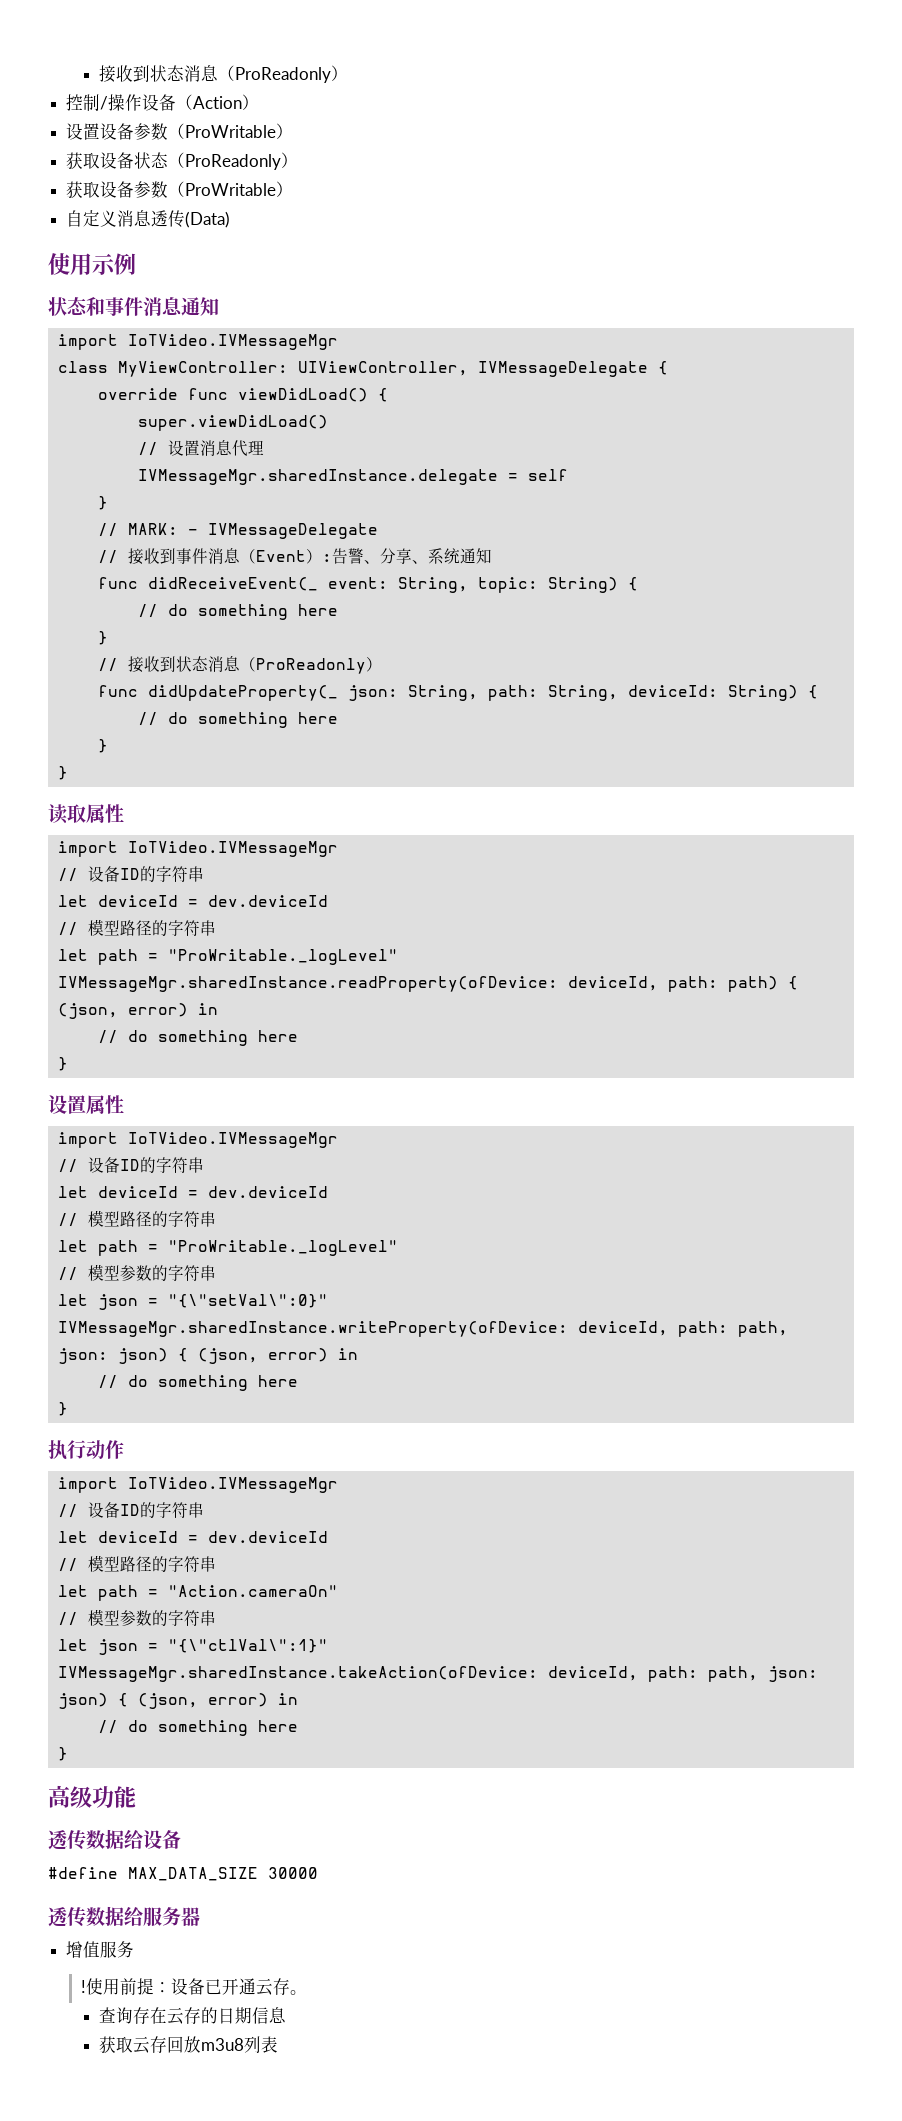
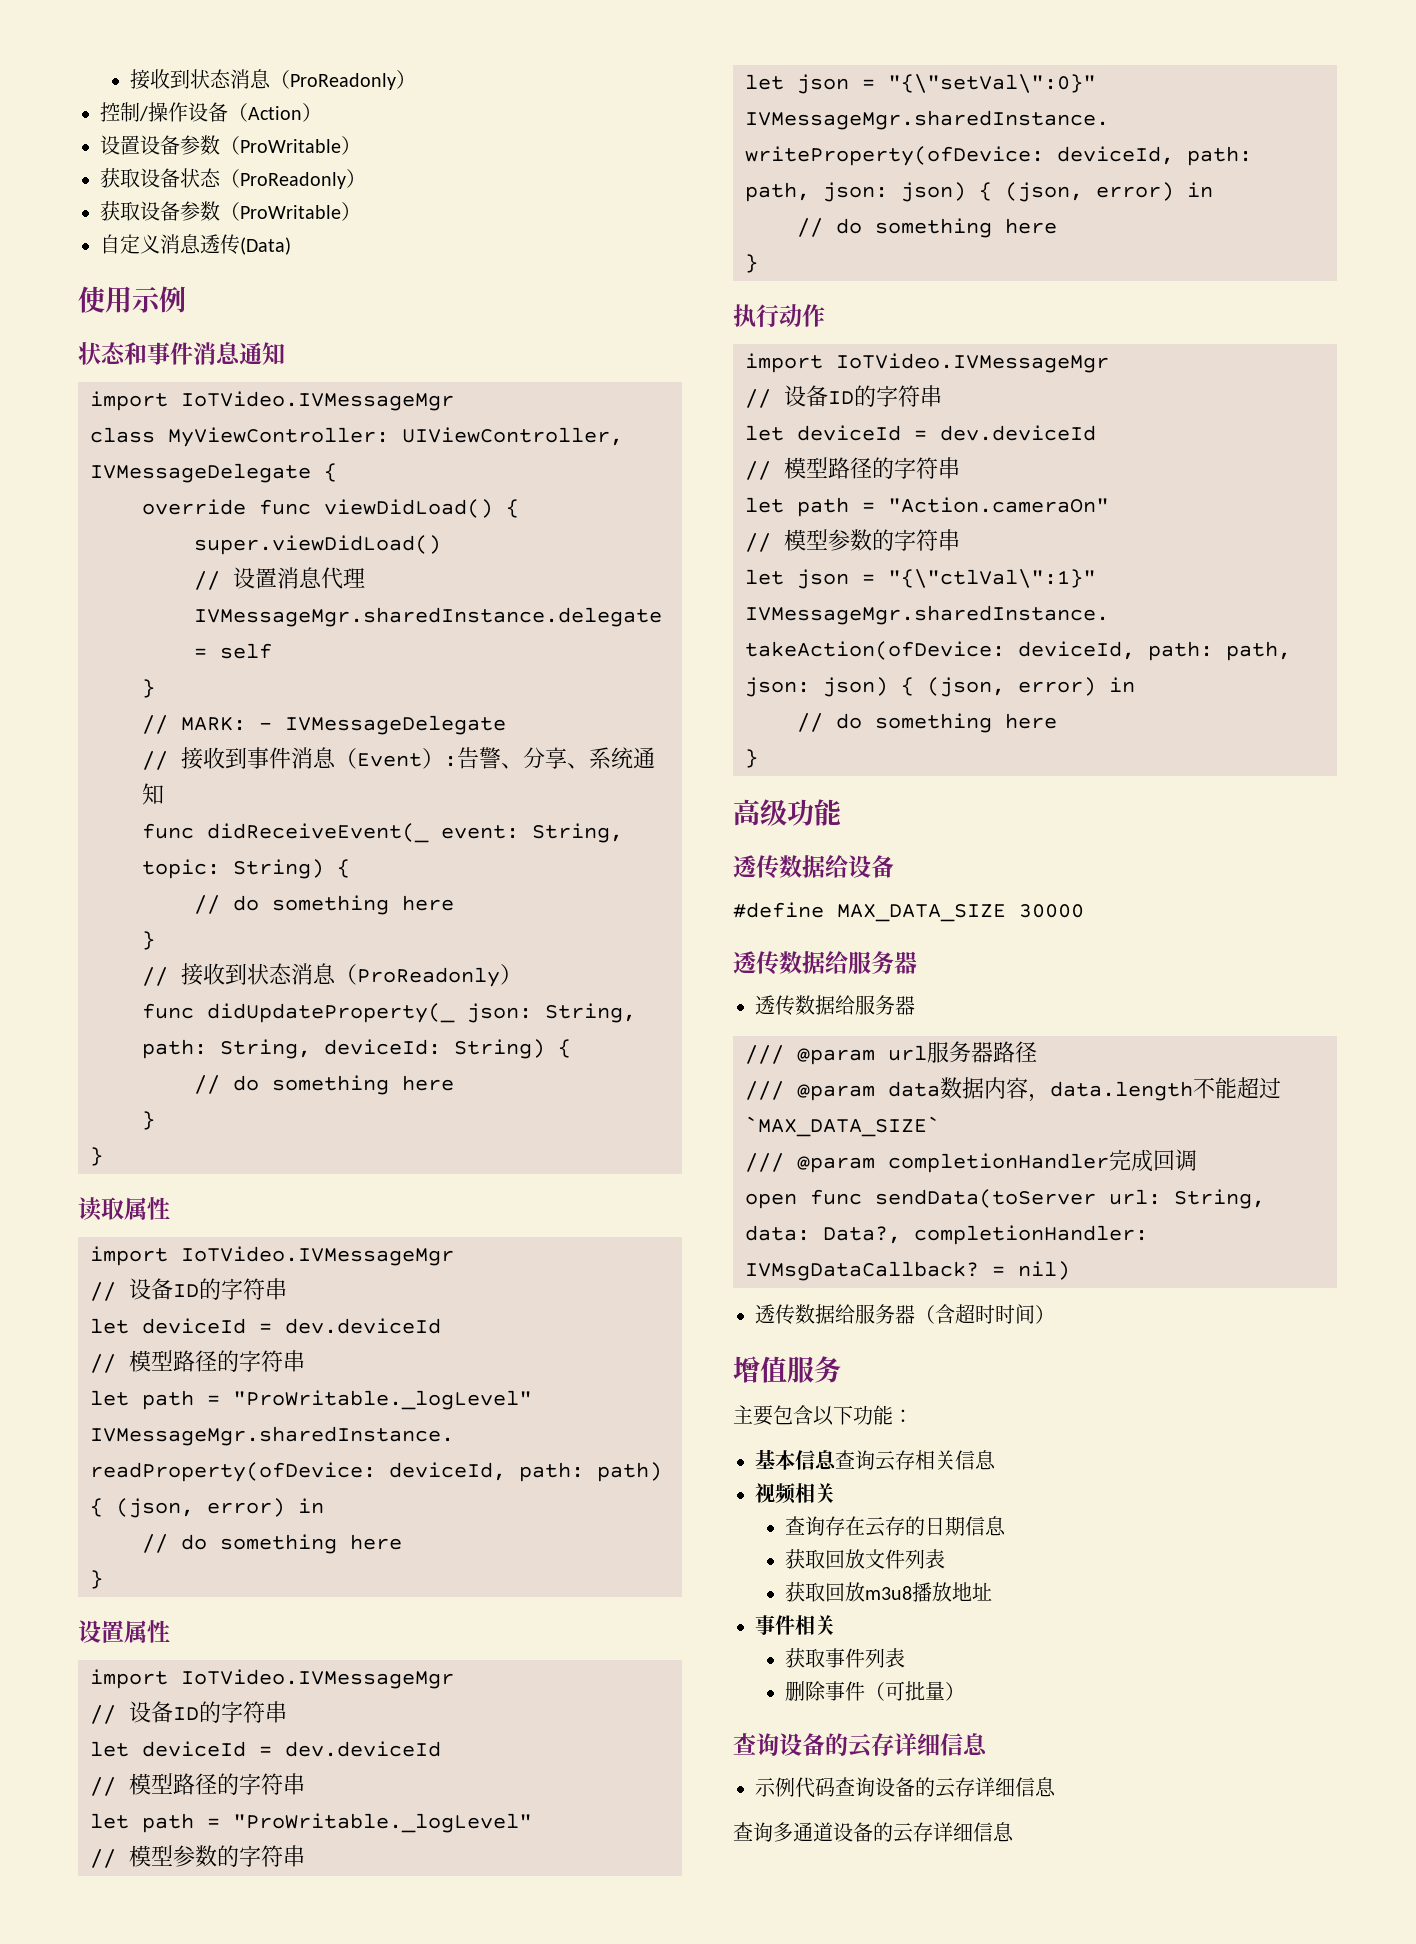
[66,1941,135,1958] [80,1978,307,1996] 增值服务 // !使用前提：设备已开通云存。 -> [755,995,915,1015] [745,1041,1037,1065] [745,1077,1281,1102] [745,1116,940,1137] [745,1149,1197,1173] [745,1189,1265,1209] [745,1225,1148,1245] [745,1261,1070,1281] [755,1304,1055,1324] [733,1356,841,1383] [733,1405,913,1426] [755,1449,996,1471] [755,1483,835,1504] 透传数据给服务器 // /// @param url服务器路径 // /// @param data数据内容，data.length不能超过`MAX_DATA_SIZE` // /// @param completionHandler完成回调 // open func sendData(toServer url: String, data: Data?, completionHandler: IVMsgDataCallback? = nil) // 透传数据给服务器（含超时时间） // 增值服务 // 主要包含以下功能： // 基本信息查询云存相关信息 // 视频相关
[132,2036,278,2054] 云存回放m3u8列表 -> [825,1549,946,1569] [785,1582,993,1602] [755,1615,835,1635] [785,1648,906,1668] [785,1681,966,1701] [733,1733,988,1758] [755,1777,1056,1798] [733,1822,1014,1843] 回放文件列表 // 获取回放m3u8播放地址 // 事件相关 // 获取事件列表 // 删除事件（可批量） // 查询设备的云存详细信息 // 示例代码查询设备的云存详细信息 // 查询多通道设备的云存详细信息

